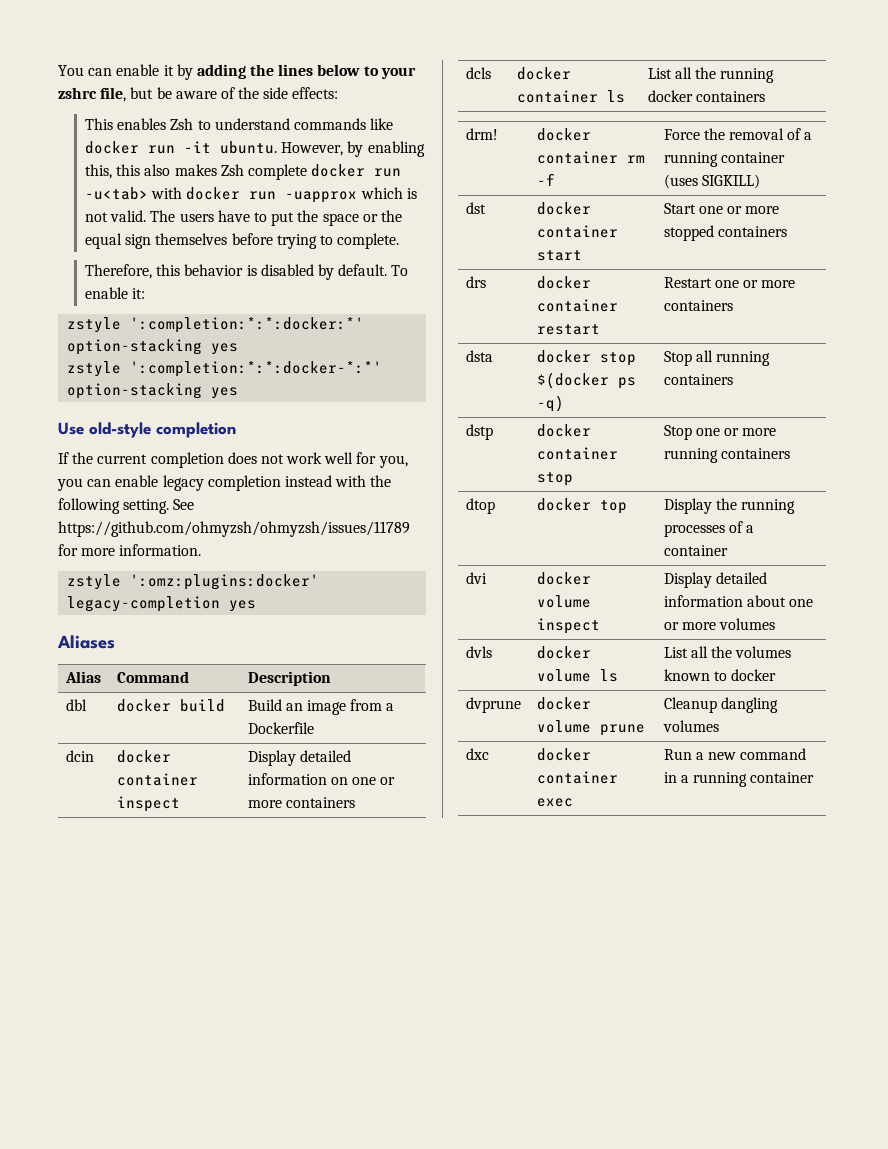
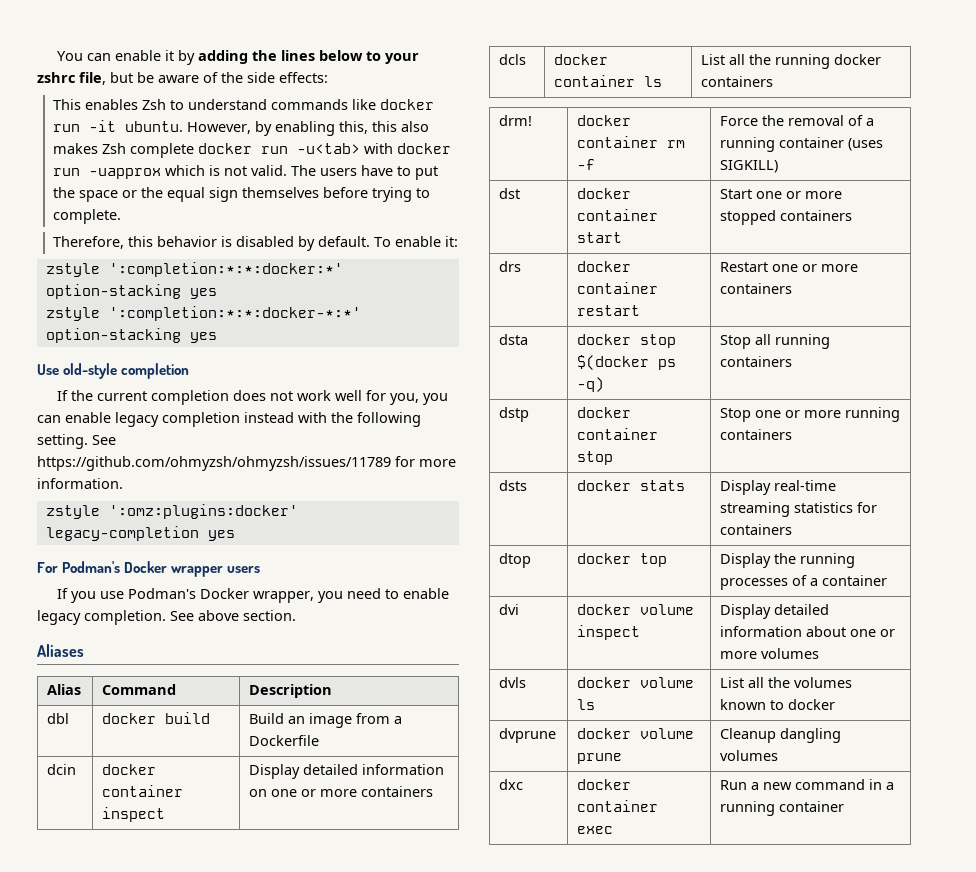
(257, 606) none -> [37,561,261,577] [57,588,450,603] [37,610,296,625] // For Podman's Docker wrapper users // If you use Podman's Docker wrapper, you need to enable legacy completion. See above section.
(790, 453) none -> [499,480,528,491] [577,480,686,491] [720,480,837,495] [720,502,878,517] [720,524,793,535] // dsts | docker stats | Display real-time streaming statistics for containers

